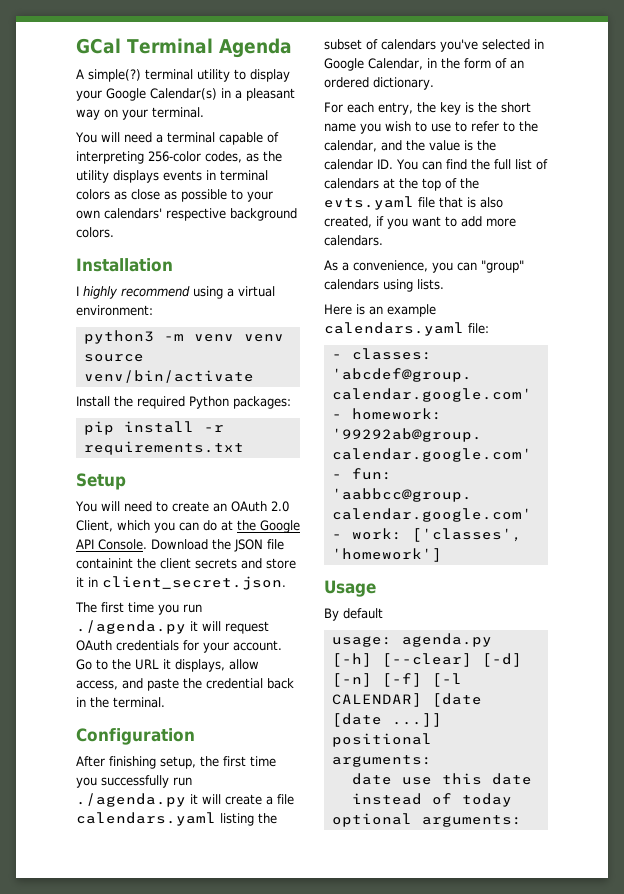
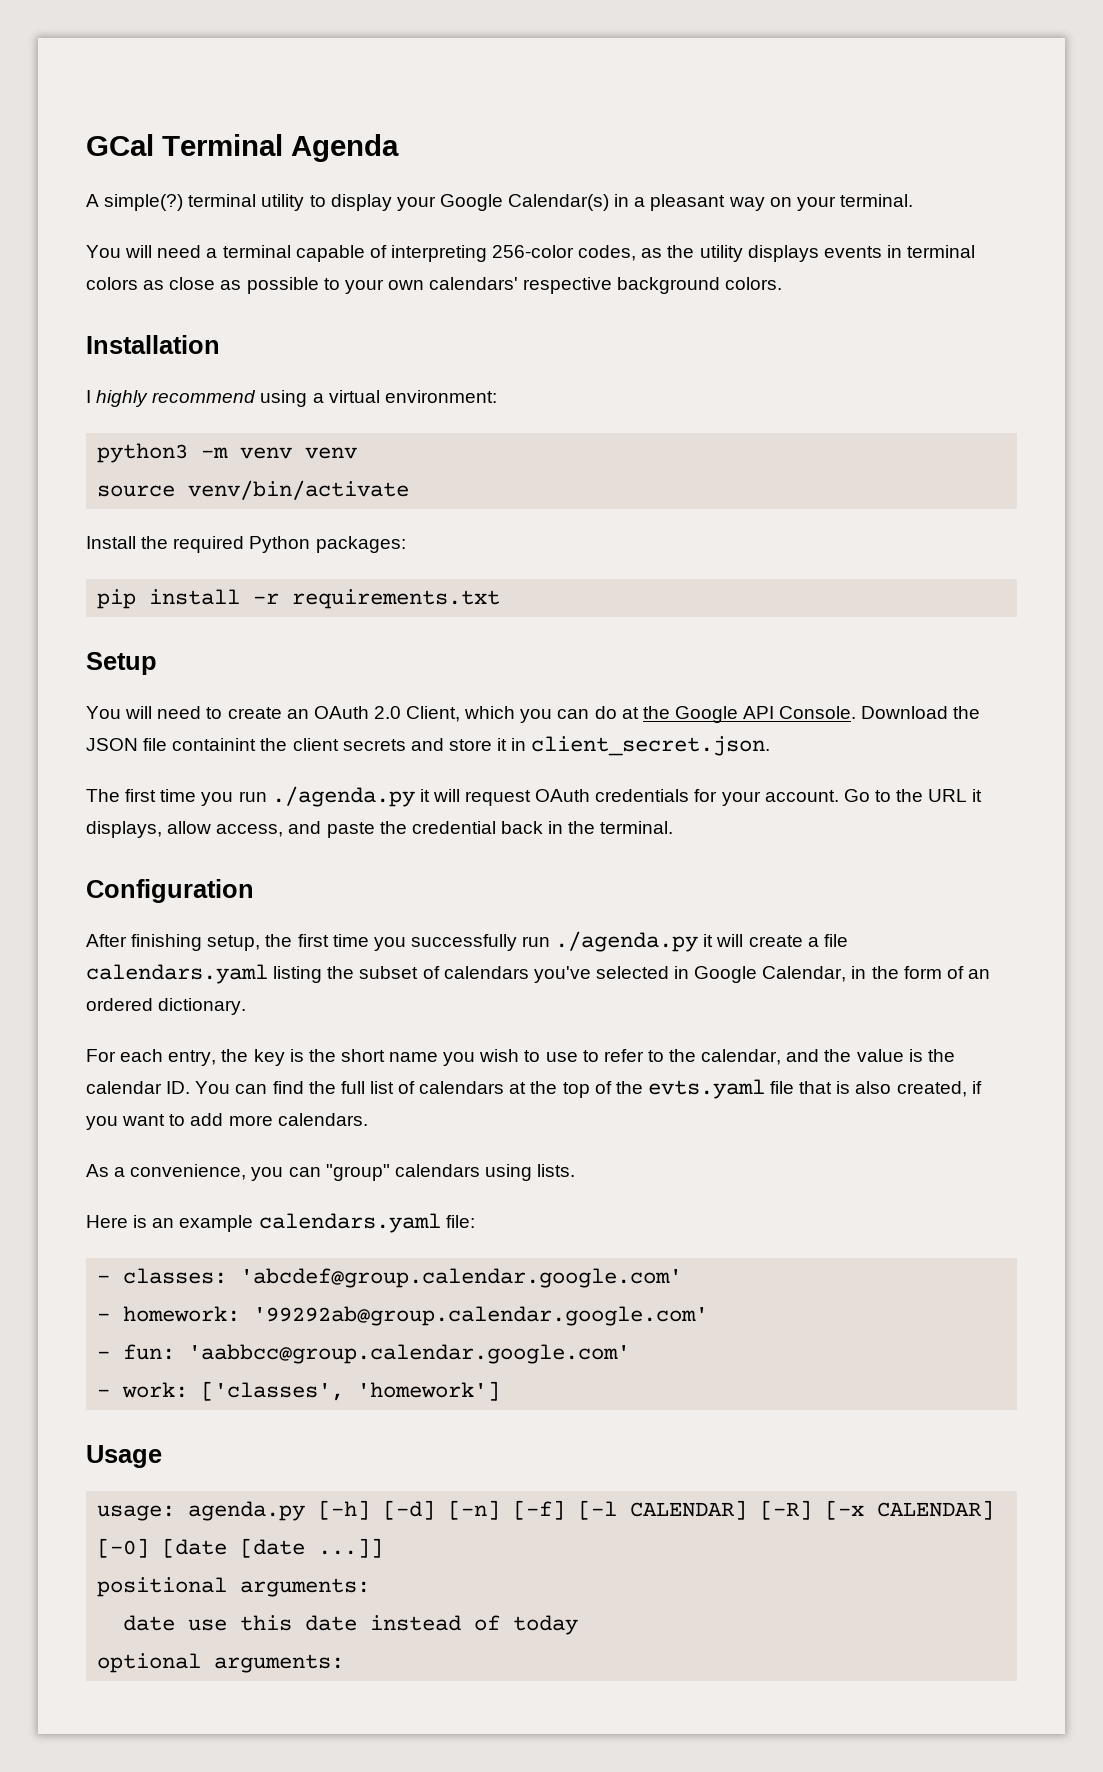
[324,608,383,621] // By default -> (162, 1456) none
[381,653,472,667] [--clear] -> (371, 1510) none
(422, 700) none -> [760,1500,995,1520] [97,1538,150,1558] [-R] [-x CALENDAR] [-0]

